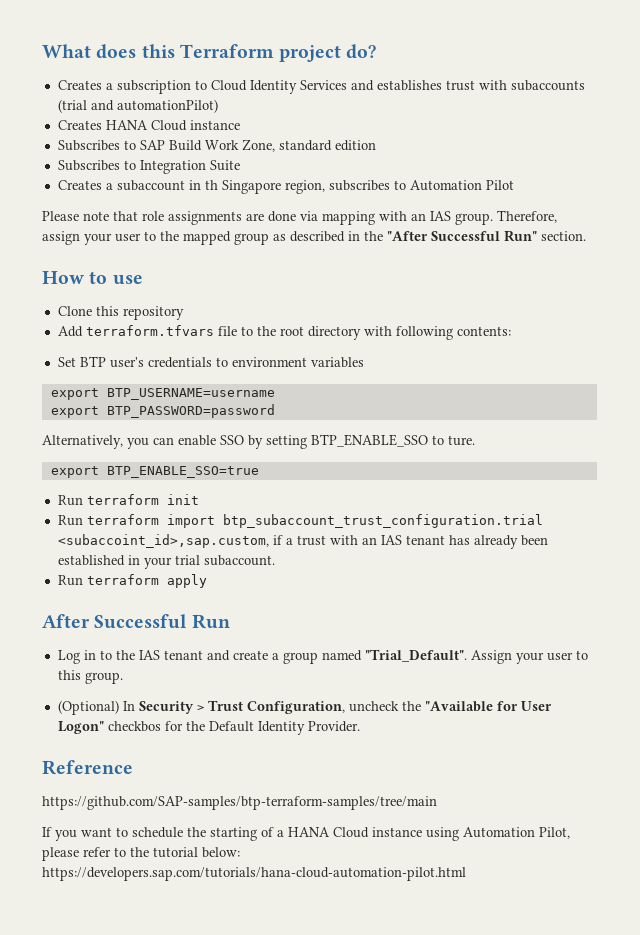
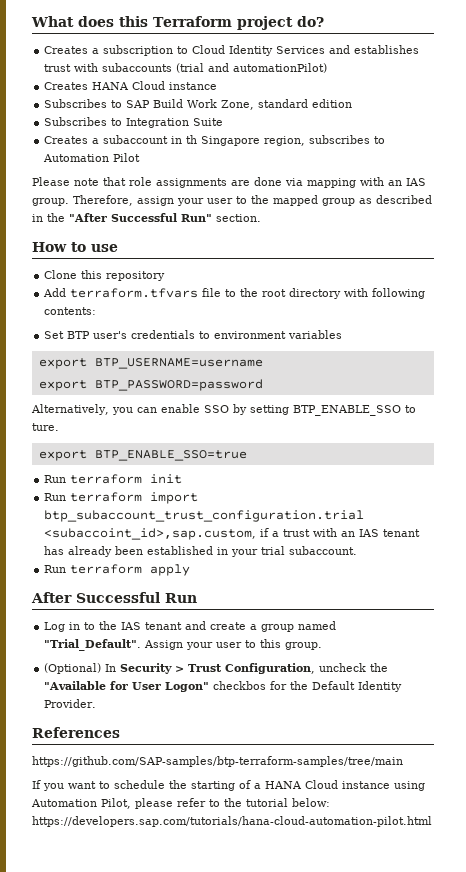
[42,760,133,775] Reference -> [32,727,120,738] References

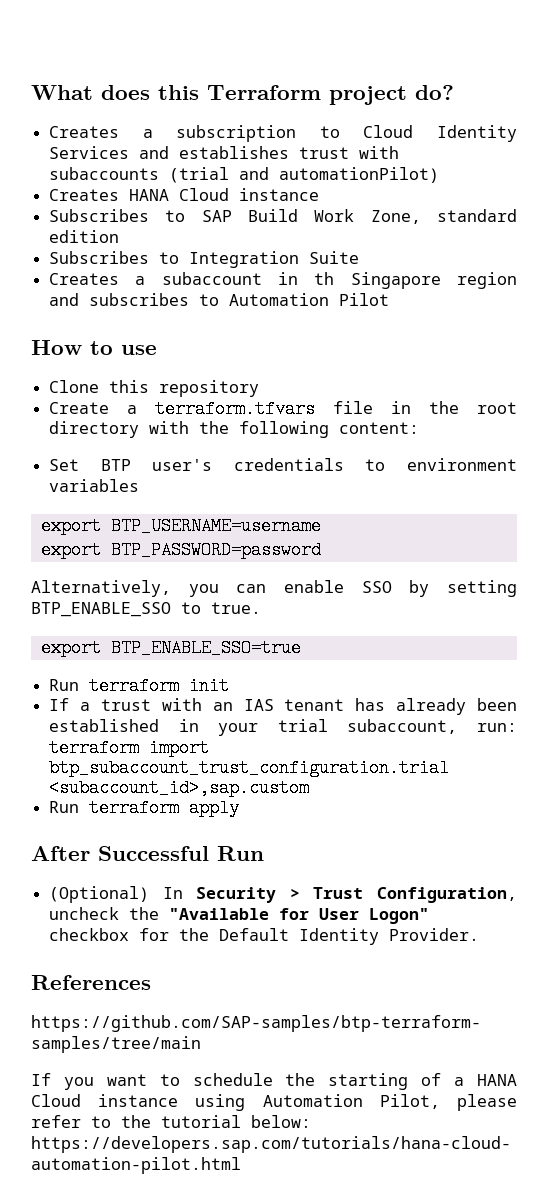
[264,136,306,146] region, -> [457,272,517,289] [49,293,80,306] region and
[32,177,426,188] [32,195,432,206] [32,213,261,222] // Please note that role assignments are done via mapping with an IAS group. Therefore, assign your user to the mapped group as described in the "After Successful Run" section. -> (390, 299) none
[43,288,67,297] Add -> [49,402,138,414] Create a
[225,289,237,297] to -> [391,401,412,414] in
[372,288,426,299] [44,307,97,315] following contents: -> [199,421,420,438] the following content:
[32,423,59,431] ture. -> [211,602,261,614] true.
[44,492,199,504] [44,510,365,522] [44,528,270,540] Run terraform import btp_subaccount_trust_configuration.trial <subaccoint_id>,sap.custom, if -> [49,698,70,711] If
[289,546,358,555] subaccount. -> [347,719,517,734] [49,739,210,757] [49,759,450,777] [49,779,310,797] subaccount, run: terraform import btp_subaccount_trust_configuration.trial <subaccount_id>,sap.custom
[44,621,337,632] [44,639,323,651] // Log in to the IAS tenant and create a group named "Trial_Default". Assign your user to this group. -> (264, 853) none
[213,681,267,690] checkbos -> [49,928,130,941] checkbox

